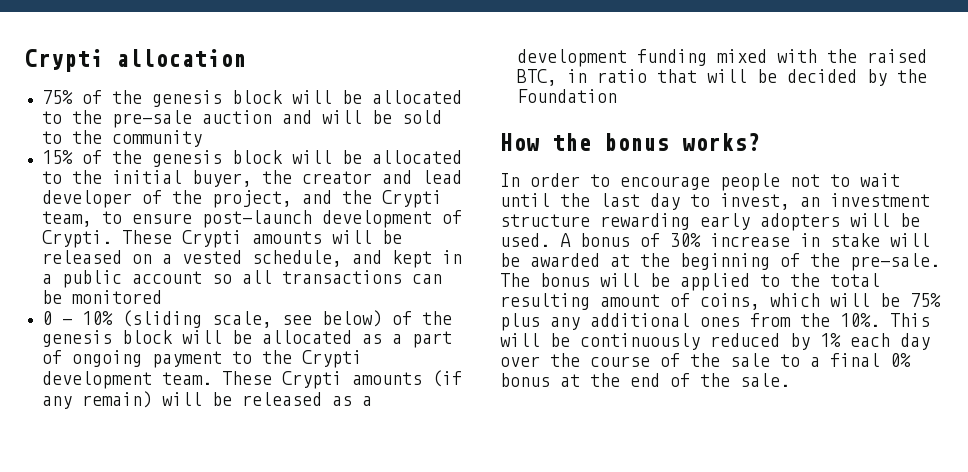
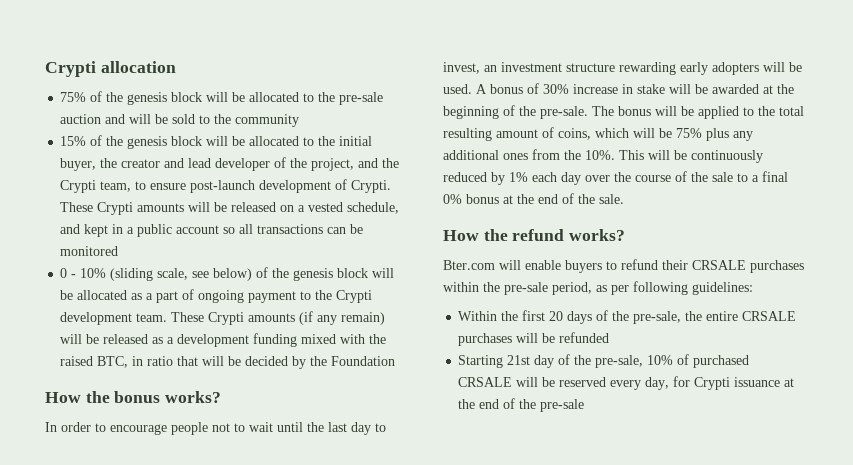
(790, 380) none -> [443,229,626,241] [443,259,804,273] [443,281,753,295] [458,310,797,324] [458,332,610,346] [458,354,750,368] [458,376,795,390] [458,398,585,412] // How the refund works? // Bter.com will enable buyers to refund their CRSALE purchases within the pre-sale period, as per following guidelines: // Within the first 20 days of the pre-sale, the entire CRSALE purchases will be refunded // Starting 21st day of the pre-sale, 10% of purchased CRSALE will be reserved every day, for Crypti issuance at the end of the pre-sale

